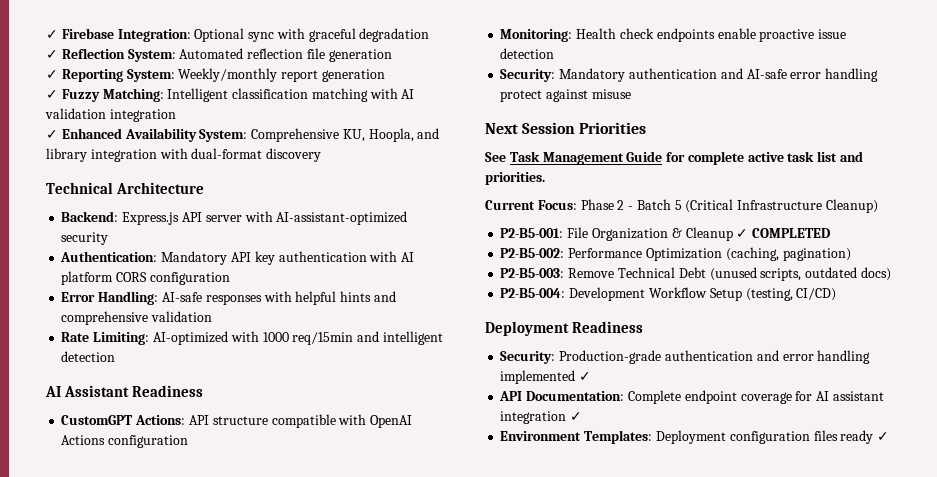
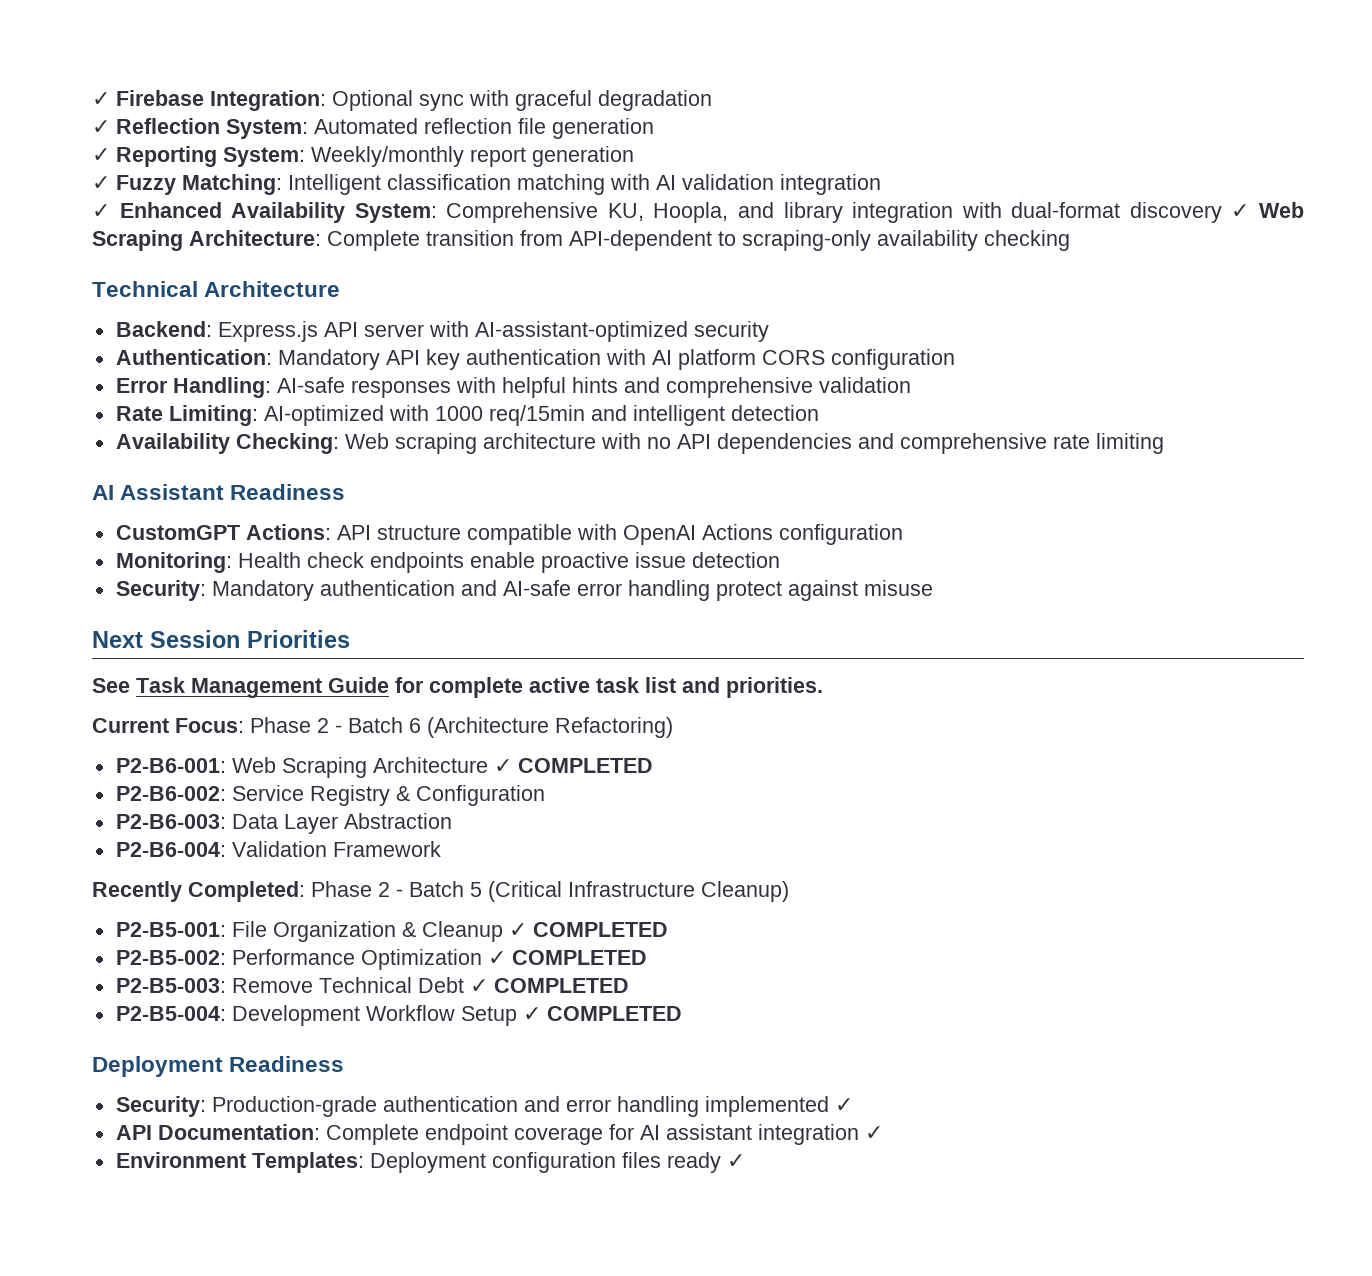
(322, 155) none -> [1231,202,1305,218] [92,230,1070,251] ✓ Web Scraping Architecture: Complete transition from API-dependent to scraping-only availability checking
(116, 356) none -> [115,433,1164,454] // Availability Checking: Web scraping architecture with no API dependencies and comprehensive rate limiting
(671, 204) none -> [409,717,673,738] [115,757,653,778] [115,785,545,806] [115,813,452,834] [115,841,441,857] [92,881,464,902] 6 (Architecture Refactoring) // P2-B6-001: Web Scraping Architecture ✓ COMPLETED // P2-B6-002: Service Registry & Configuration // P2-B6-003: Data Layer Abstraction // P2-B6-004: Validation Framework // Recently Completed: Phase 2 - Batch
[725,247,851,261] (caching, pagination) -> [487,950,647,965] ✓ COMPLETED
[709,267,891,281] (unused scripts, outdated docs) -> [469,978,629,993] ✓ COMPLETED
[745,288,837,301] (testing, CI/CD) -> [522,1006,682,1021] ✓ COMPLETED

